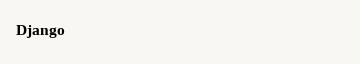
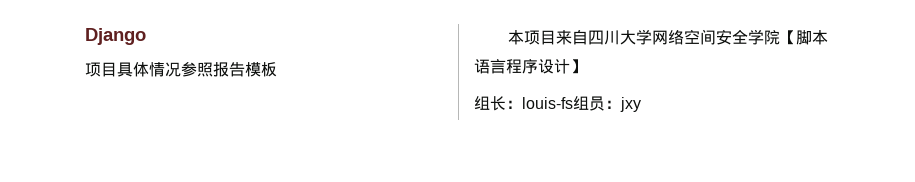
(65, 31) none -> [85,62,277,77] [507,29,828,45] [474,59,586,74] [474,96,641,112] // 项目具体情况参照报告模板 // 本项目来自四川大学网络空间安全学院【脚本语言程序设计】 // 组长：louis-fs组员：jxy

